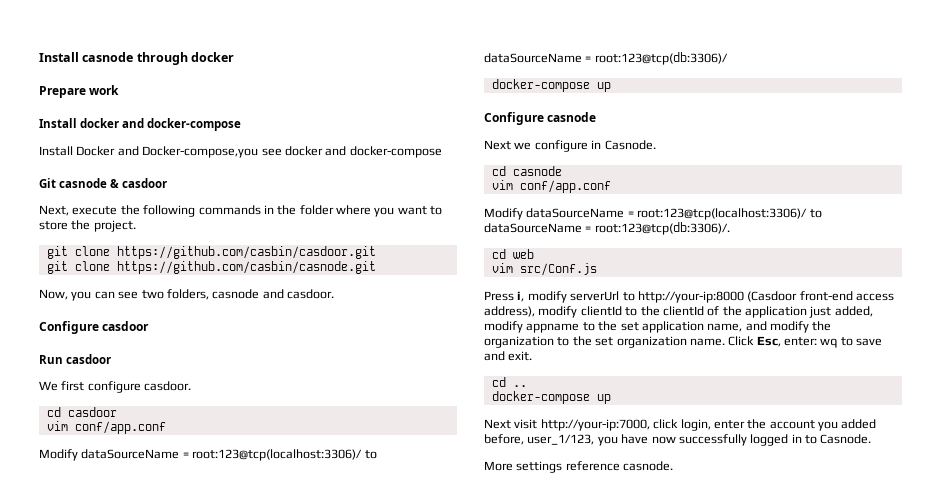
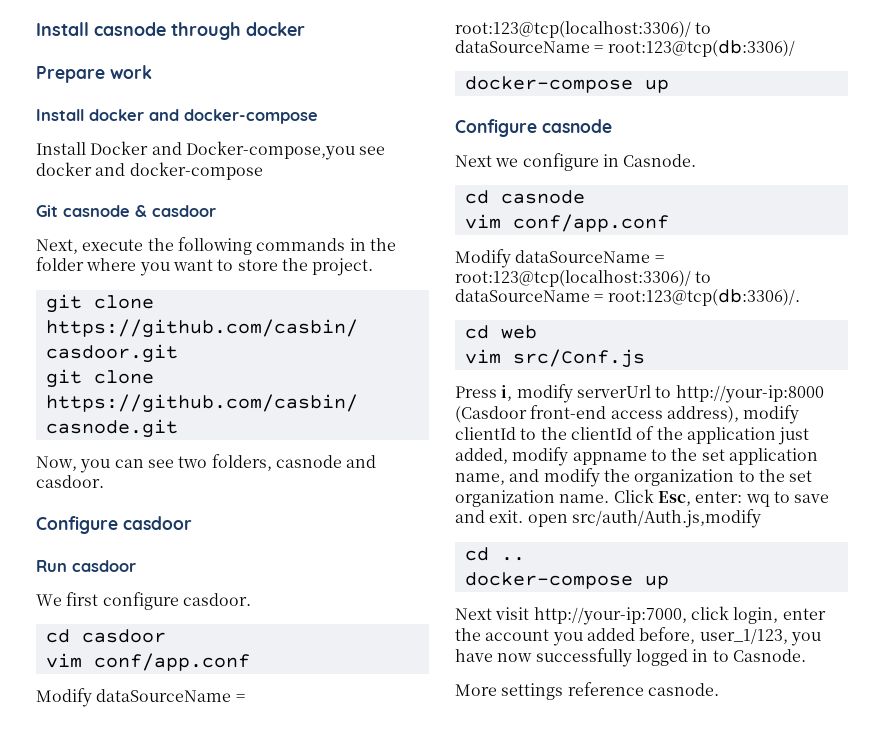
(533, 356) none -> [527,509,761,528] open src/auth/Auth.js,modify

